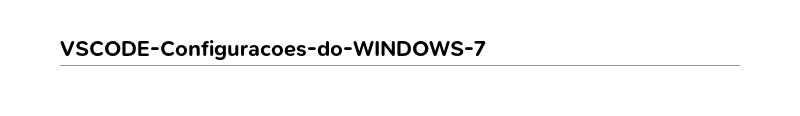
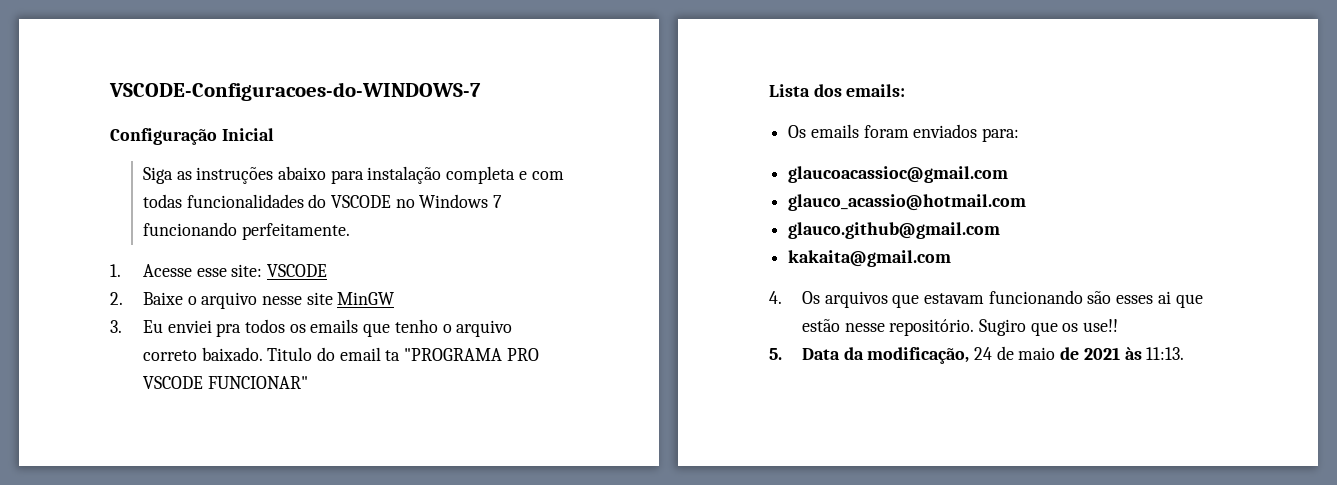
(486, 50) none -> [110,128,274,145] [142,166,564,184] [142,194,503,208] [142,222,350,240] [110,264,328,277] [110,292,395,309] [110,319,513,337] [142,347,539,361] [142,376,308,389] [769,84,906,97] [788,124,1020,142] [788,166,1009,183] [788,194,1027,211] [788,222,1001,239] [788,250,952,267] [769,290,1203,308] [801,319,1119,336] [769,346,1185,364] // Configuração Inicial // Siga as instruções abaixo para instalação completa e com todas funcionalidades do VSCODE no Windows 7 funcionando perfeitamente. // 1. Acesse esse site: VSCODE // 2. Baixe o arquivo nesse site MinGW // 3. Eu enviei pra todos os emails que tenho o arquivo correto baixado. Titulo do email ta "PROGRAMA PRO VSCODE FUNCIONAR" // Lista dos emails: // Os emails foram enviados para: // glaucoacassioc@gmail.com // glauco_acassio@hotmail.com // glauco.github@gmail.com // kakaita@gmail.com // 4. Os arquivos que estavam funcionando são esses ai que estão nesse repositório. Sugiro que os use!! // 5. Data da modificação, 24 de maio de 2021 às 11:13.

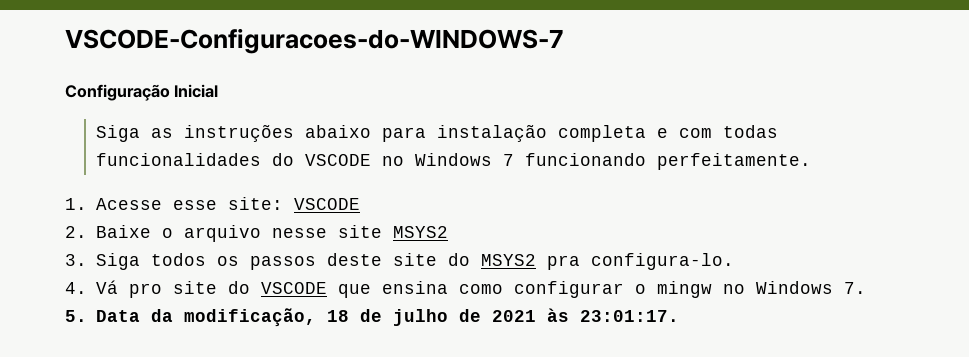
[337,292,395,305] MinGW -> [392,226,448,238] MSYS2
[142,319,513,337] [142,347,539,361] [142,376,308,389] [769,84,906,97] [788,124,1020,142] [788,166,1009,183] [788,194,1027,211] [788,222,1001,239] [788,250,952,267] [769,290,1203,308] [801,319,1119,336] Eu enviei pra todos os emails que tenho o arquivo correto baixado. Titulo do email ta "PROGRAMA PRO VSCODE FUNCIONAR" // Lista dos emails: // Os emails foram enviados para: // glaucoacassioc@gmail.com // glauco_acassio@hotmail.com // glauco.github@gmail.com // kakaita@gmail.com // 4. Os arquivos que estavam funcionando são esses ai que estão nesse repositório. Sugiro que os use!! -> [95,253,734,270] [65,280,866,298] Siga todos os passos deste site do MSYS2 pra configura-lo. // 4. Vá pro site do VSCODE que ensina como configurar o mingw no Windows 7.
[974,346,1056,360] 24 de maio -> [326,309,448,326] 18 de julho
[1146,347,1185,360] 11:13. -> [579,310,679,322] 23:01:17.

